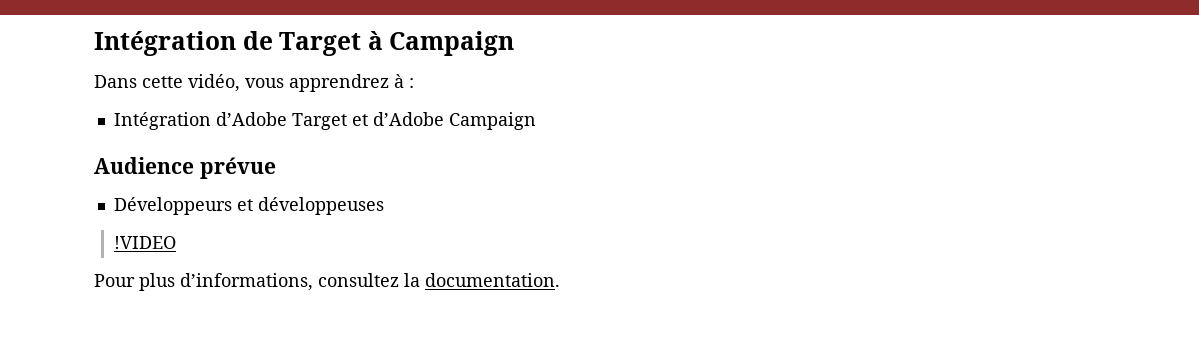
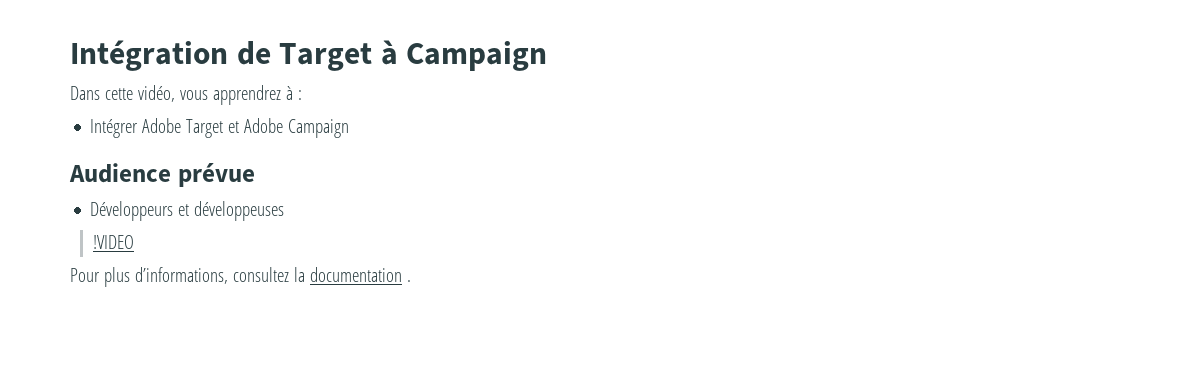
[113,112,287,130] Intégration d’Adobe -> [90,118,182,138] Intégrer Adobe
[372,112,444,126] d’Adobe -> [244,118,284,133] Adobe
[425,273,560,287] documentation. -> [309,267,411,282] documentation .

